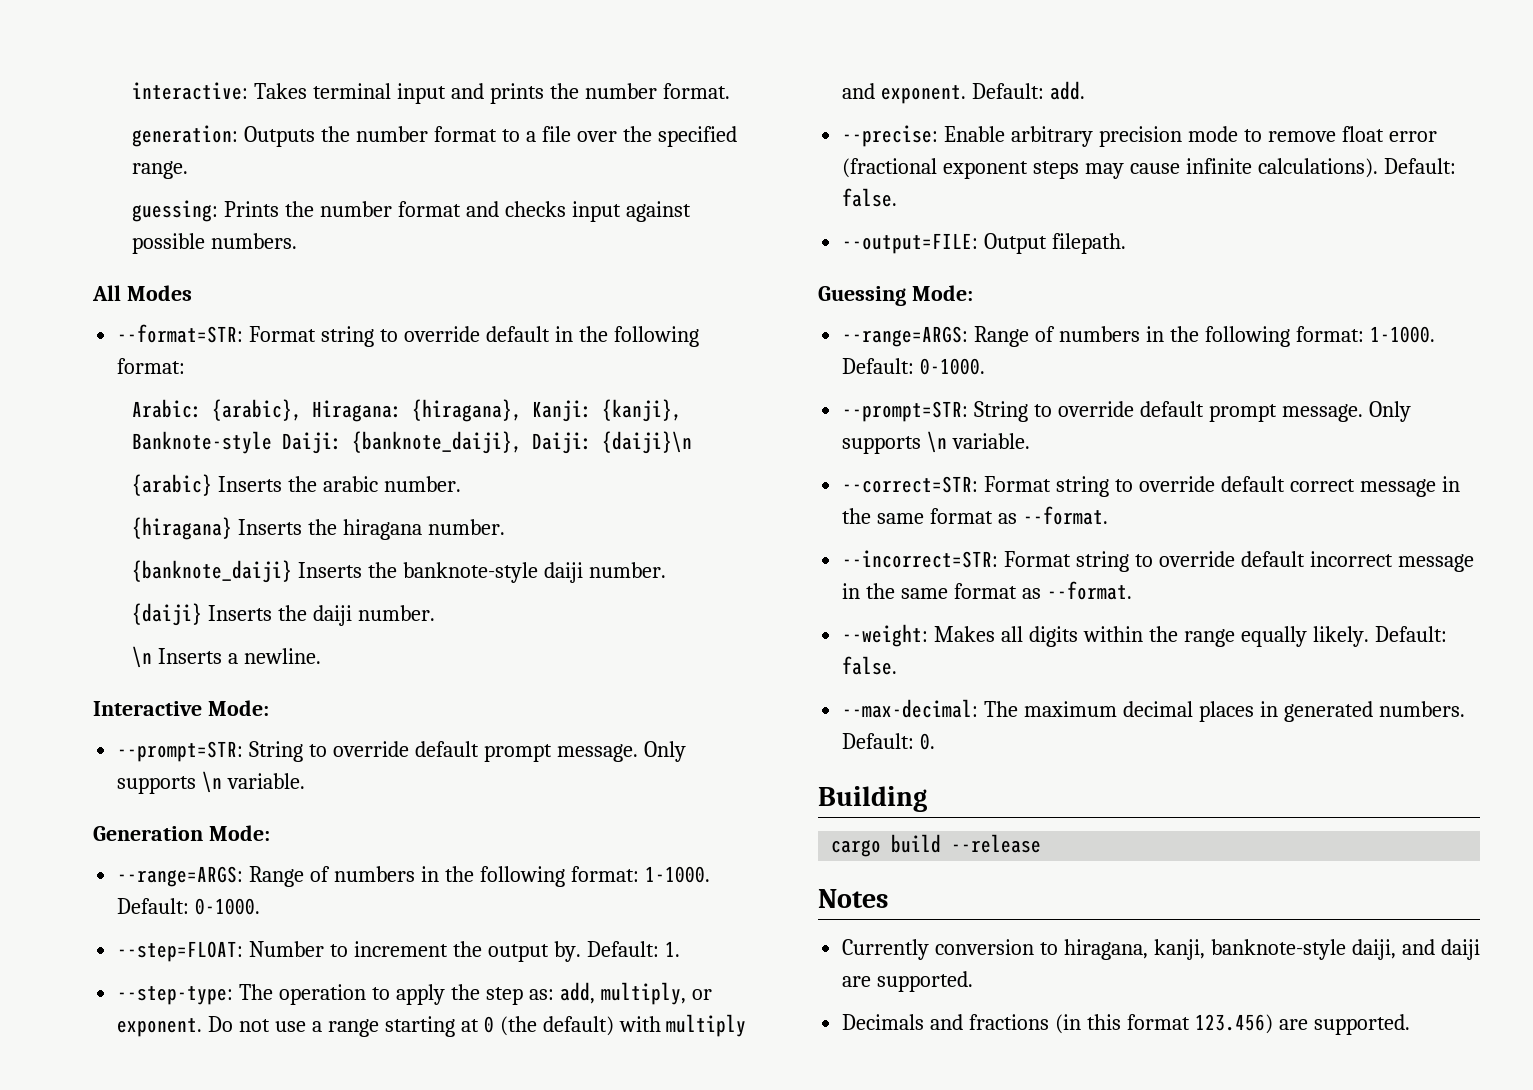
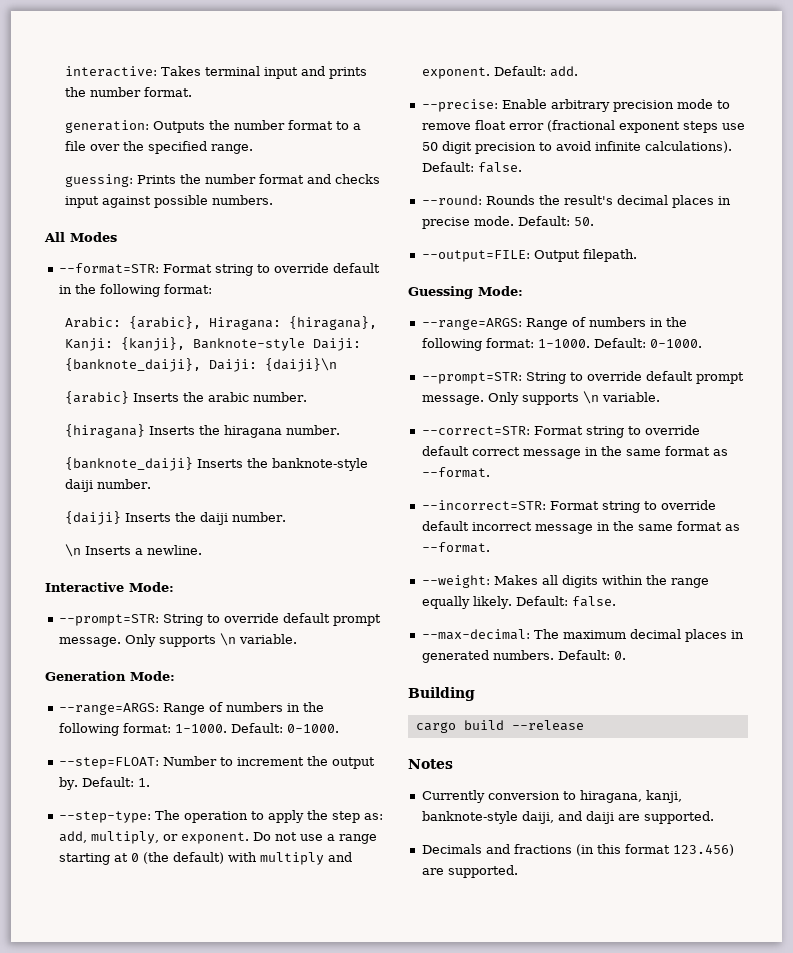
[1085,158,1456,179] [842,188,898,207] may cause infinite calculations). Default: false. -> [721,123,745,130] [421,141,732,154] [421,162,522,173] [421,195,731,208] [421,216,594,229] use 50 digit precision to avoid infinite calculations). Default: false. // --round: Rounds the result's decimal places in precise mode. Default: 50.

